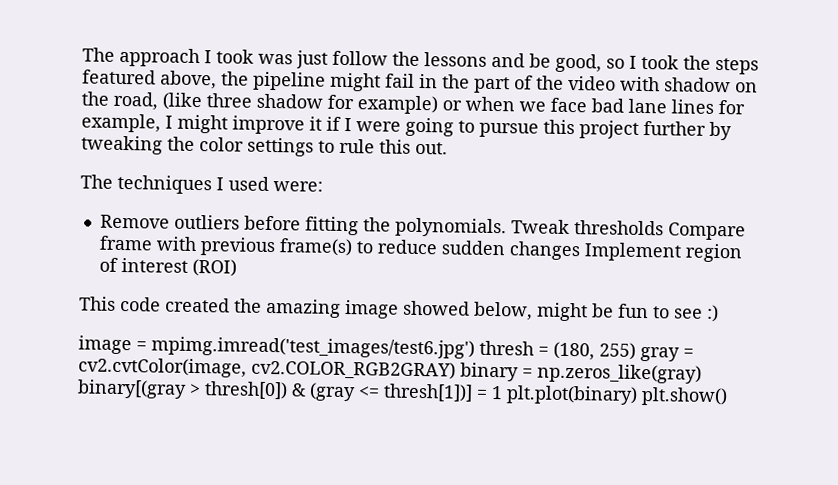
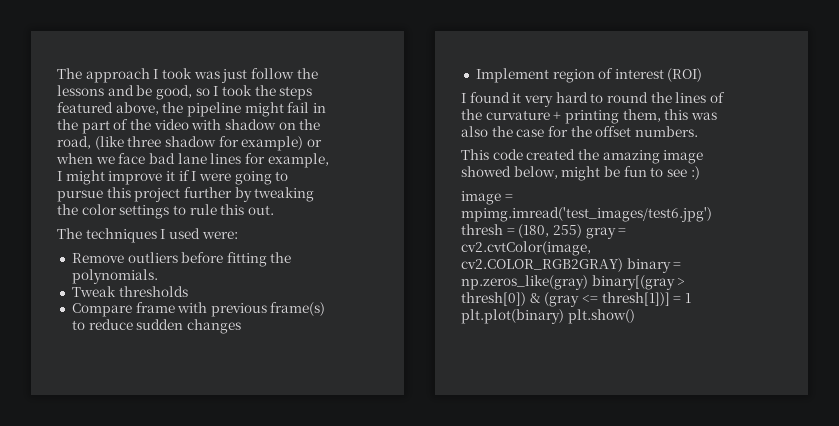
(507, 227) none -> (158, 276) //
(664, 228) none -> (188, 291) //
(581, 251) none -> (241, 326) //
(237, 267) none -> [461,92,725,107] [461,109,717,124] [461,126,698,137] // I found it very hard to round the lines of the curvature + printing them, this was also the case for the offset numbers.

